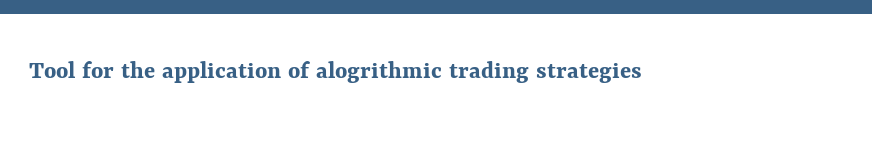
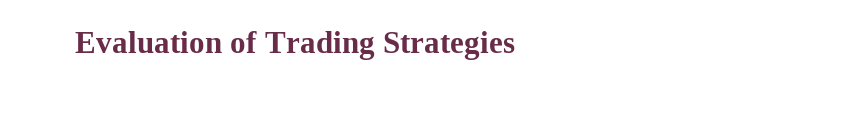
[29,61,643,83] Tool for the application of alogrithmic trading strategies -> [75,31,516,60] Evaluation of Trading Strategies

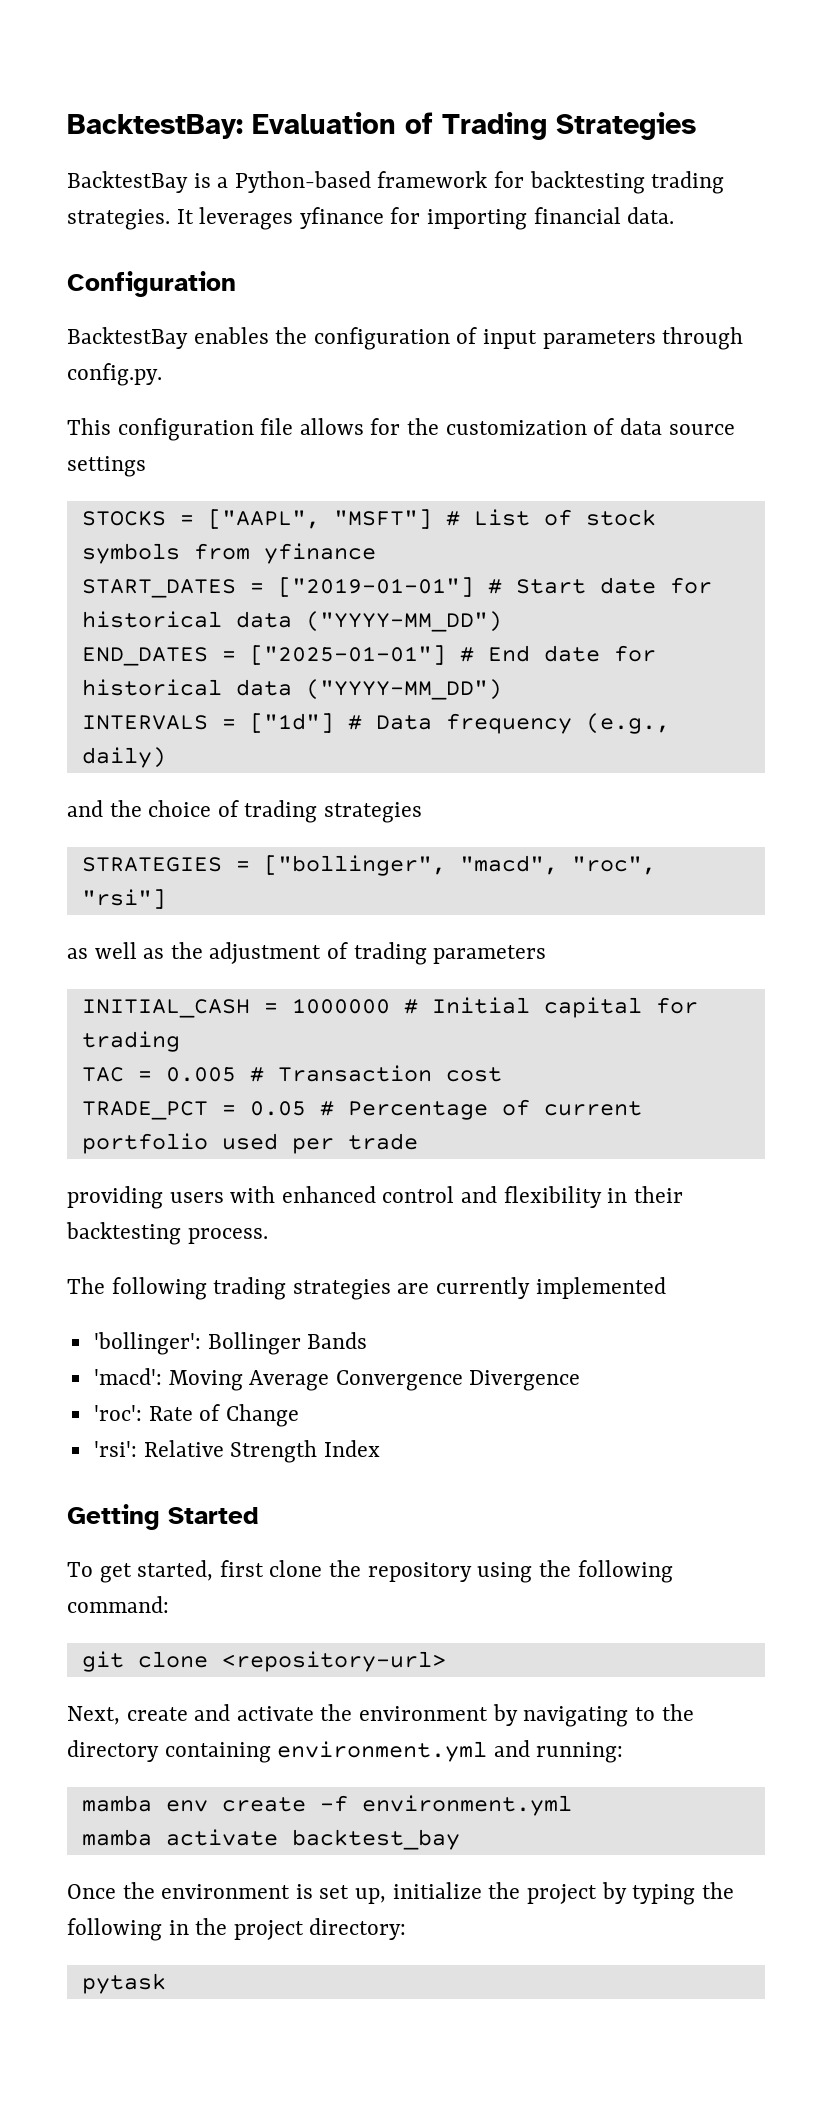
(75, 42) none -> [67,114,243,139] BacktestBay:
(516, 45) none -> [67,171,725,194] [67,207,675,230] [67,271,236,297] [67,327,744,350] [67,363,162,386] [67,418,735,441] [67,456,146,477] [81,509,656,529] [81,543,376,564] [81,577,712,598] [81,611,502,632] [81,645,656,666] [81,679,502,700] [81,713,670,734] [81,747,166,768] [67,800,423,823] [81,855,656,876] [81,889,166,909] [67,942,547,965] [81,997,698,1018] [81,1031,180,1052] [81,1065,502,1082] [81,1099,642,1120] [81,1133,418,1154] [67,1186,683,1209] [66,1222,268,1245] [67,1277,666,1300] [93,1332,368,1355] [93,1368,581,1391] [93,1404,299,1427] [93,1440,380,1463] [67,1504,259,1530] [67,1560,673,1583] [67,1596,169,1613] [81,1651,446,1672] [67,1704,694,1727] [67,1740,624,1763] [81,1795,572,1816] [81,1829,460,1850] [67,1882,734,1905] [67,1918,407,1941] [81,1973,166,1994] // BacktestBay is a Python-based framework for backtesting trading strategies. It leverages yfinance for importing financial data. // Configuration // BacktestBay enables the configuration of input parameters through config.py. // This configuration file allows for the customization of data source settings // STOCKS = ["AAPL", "MSFT"] # List of stock symbols from yfinance // START_DATES = ["2019-01-01"] # Start date for historical data ("YYYY-MM_DD") // END_DATES = ["2025-01-01"] # End date for historical data ("YYYY-MM_DD") // INTERVALS = ["1d"] # Data frequency (e.g., daily) // and the choice of trading strategies // STRATEGIES = ["bollinger", "macd", "roc", "rsi"] // as well as the adjustment of trading parameters // INITIAL_CASH = 1000000 # Initial capital for trading // TAC = 0.005 # Transaction cost // TRADE_PCT = 0.05 # Percentage of current portfolio used per trade // providing users with enhanced control and flexibility in their backtesting process. // The following trading strategies are currently implemented // 'bollinger': Bollinger Bands // 'macd': Moving Average Convergence Divergence // 'roc': Rate of Change // 'rsi': Relative Strength Index // Getting Started // To get started, first clone the repository using the following command: // git clone <repository-url> // Next, create and activate the environment by navigating to the directory containing environment.yml and running: // mamba env create -f environment.yml // mamba activate backtest_bay // Once the environment is set up, initialize the project by typing the following in the project directory: // pytask

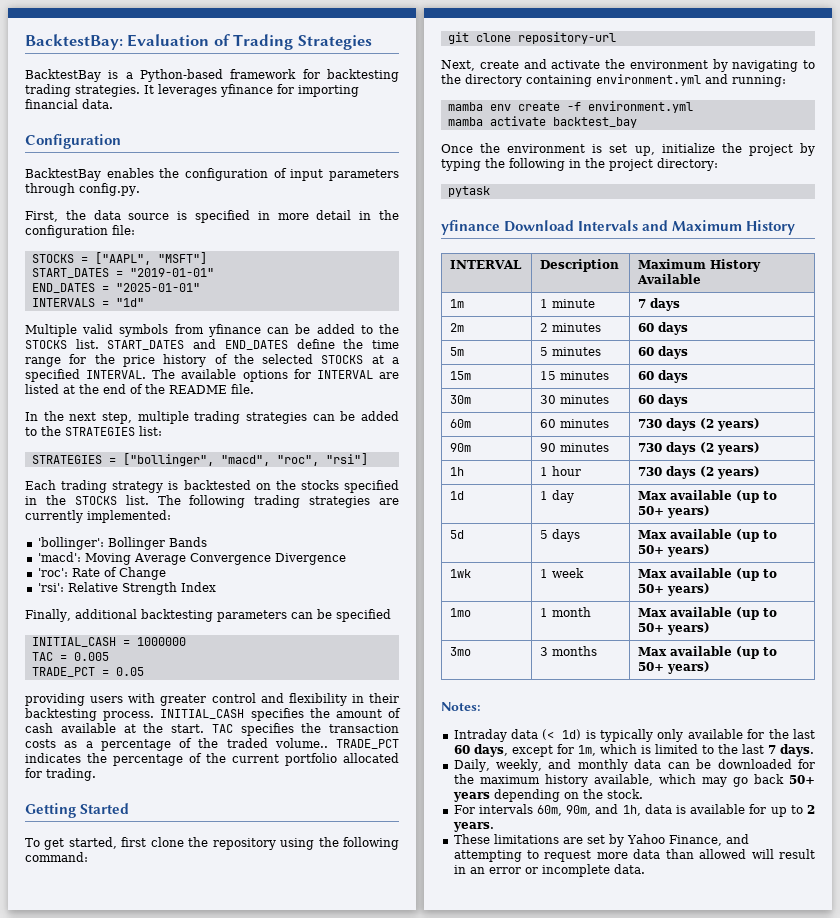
[67,418,735,441] [67,456,146,477] [81,509,656,529] [81,543,376,564] [81,577,712,598] [81,611,502,632] [81,645,656,666] [81,679,502,700] [81,713,670,734] [81,747,166,768] [67,800,423,823] This configuration file allows for the customization of data source settings // STOCKS = ["AAPL", "MSFT"] # List of stock symbols from yfinance // START_DATES = ["2019-01-01"] # Start date for historical data ("YYYY-MM_DD") // END_DATES = ["2025-01-01"] # End date for historical data ("YYYY-MM_DD") // INTERVALS = ["1d"] # Data frequency (e.g., daily) // and the choice of trading strategies -> [25,210,400,223] [25,225,135,238] [31,252,207,265] [31,268,214,278] [31,283,200,293] [31,298,144,307] [25,324,400,337] [25,339,400,350] [25,354,400,367] [25,369,400,382] [25,384,254,394] [25,411,400,424] [25,426,162,436] First, the data source is specified in more detail in the configuration file: // STOCKS = ["AAPL", "MSFT"] // START_DATES = "2019-01-01" // END_DATES = "2025-01-01" // INTERVALS = "1d" // Multiple valid symbols from yfinance can be added to the STOCKS list. START_DATES and END_DATES define the time range for the price history of the selected STOCKS at a specified INTERVAL. The available options for INTERVAL are listed at the end of the README file. // In the next step, multiple trading strategies can be added to the STRATEGIES list:
[67,942,547,965] [81,997,698,1018] [81,1031,180,1052] [81,1065,502,1082] [81,1099,642,1120] [81,1133,418,1154] [67,1186,683,1209] [66,1222,268,1245] as well as the adjustment of trading parameters // INITIAL_CASH = 1000000 # Initial capital for trading // TAC = 0.005 # Transaction cost // TRADE_PCT = 0.05 # Percentage of current portfolio used per trade // providing users with enhanced control and flexibility in their backtesting process. // -> [25,480,399,493] [25,495,149,505] Each trading strategy is backtested on the stocks specified in the STOCKS list.
[535,1277,666,1299] implemented -> [87,510,171,523] implemented:
(380, 1448) none -> [25,609,391,622] [31,637,186,647] [31,652,109,661] [31,667,144,677] [25,693,399,706] [25,708,402,721] [25,723,399,736] [25,738,399,751] [25,753,399,766] [25,768,96,781] // Finally, additional backtesting parameters can be specified // INITIAL_CASH = 1000000 // TAC = 0.005 // TRADE_PCT = 0.05 // providing users with greater control and flexibility in their backtesting process. INITIAL_CASH specifies the amount of cash available at the start. TAC specifies the transaction costs as a percentage of the traded volume.. TRADE_PCT indicates the percentage of the current portfolio allocated for trading.
[221,1651,446,1672] <repository-url> -> [517,32,616,44] repository-url
(166, 1983) none -> [441,220,796,235] [450,260,523,269] [540,259,620,272] [638,259,762,272] [637,274,702,284] [450,299,465,308] [540,299,596,308] [638,298,681,311] [450,323,465,332] [540,323,602,332] [638,322,689,335] [450,347,465,356] [540,347,602,356] [638,346,689,359] [450,371,472,380] [540,371,610,380] [638,370,689,383] [450,395,472,404] [540,395,610,404] [638,394,689,407] [450,419,472,428] [540,419,610,428] [638,418,761,431] [450,443,472,452] [540,443,610,452] [638,442,761,455] [450,467,465,476] [540,466,582,476] [638,466,761,479] [450,491,465,500] [540,490,575,503] [638,490,778,503] [638,505,711,518] [450,530,465,539] [540,529,581,542] [638,529,778,542] [638,544,711,557] [450,569,472,578] [540,568,585,578] [638,568,778,581] [638,583,711,596] [450,608,472,617] [540,607,592,617] [638,607,778,620] [638,622,711,635] [450,647,472,656] [540,646,598,656] [638,646,778,659] [638,661,711,674] [441,702,481,711] [453,729,815,742] [453,744,814,757] [453,759,815,772] [453,774,815,787] [452,789,643,802] [453,804,815,817] [452,822,494,832] [453,834,749,847] [453,849,815,862] [453,864,645,877] // yfinance Download Intervals and Maximum History // INTERVAL | Description | Maximum History Available // 1m | 1 minute | 7 days // 2m | 2 minutes | 60 days // 5m | 5 minutes | 60 days // 15m | 15 minutes | 60 days // 30m | 30 minutes | 60 days // 60m | 60 minutes | 730 days (2 years) // 90m | 90 minutes | 730 days (2 years) // 1h | 1 hour | 730 days (2 years) // 1d | 1 day | Max available (up to 50+ years) // 5d | 5 days | Max available (up to 50+ years) // 1wk | 1 week | Max available (up to 50+ years) // 1mo | 1 month | Max available (up to 50+ years) // 3mo | 3 months | Max available (up to 50+ years) // Notes: // Intraday data (< 1d) is typically only available for the last 60 days, except for 1m, which is limited to the last 7 days. // Daily, weekly, and monthly data can be downloaded for the maximum history available, which may go back 50+ years depending on the stock. // For intervals 60m, 90m, and 1h, data is available for up to 2 years. // These limitations are set by Yahoo Finance, and attempting to request more data than allowed will result in an error or incomplete data.

